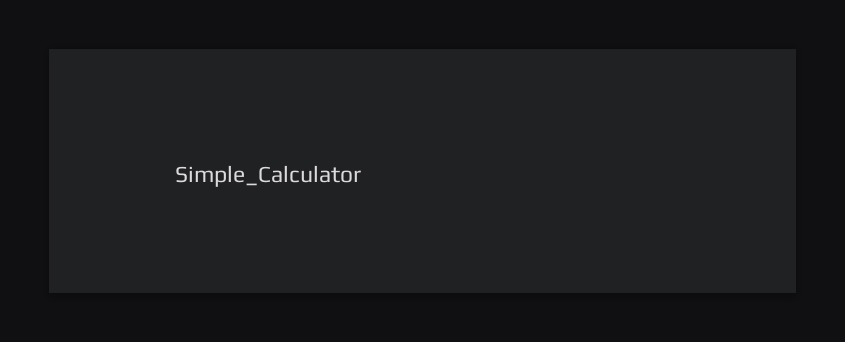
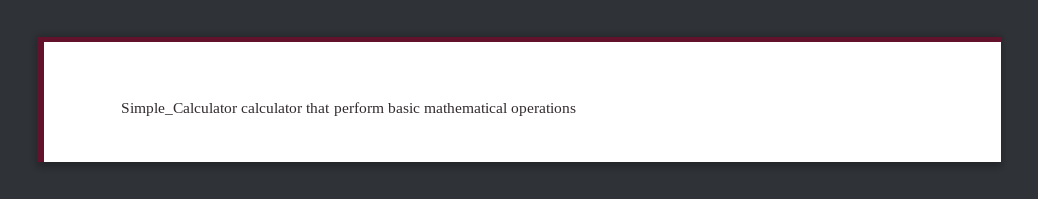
(361, 176) none -> [241,102,577,116] calculator that perform basic mathematical operations

